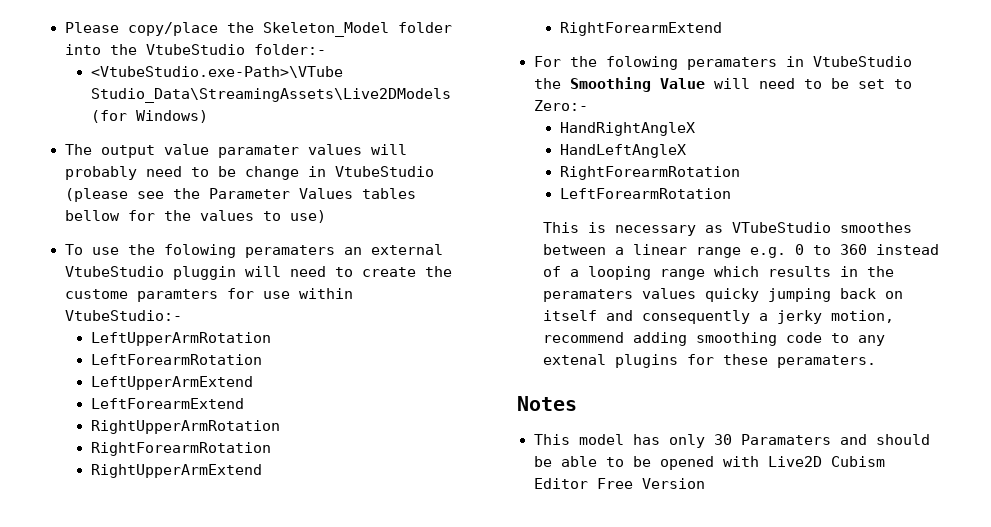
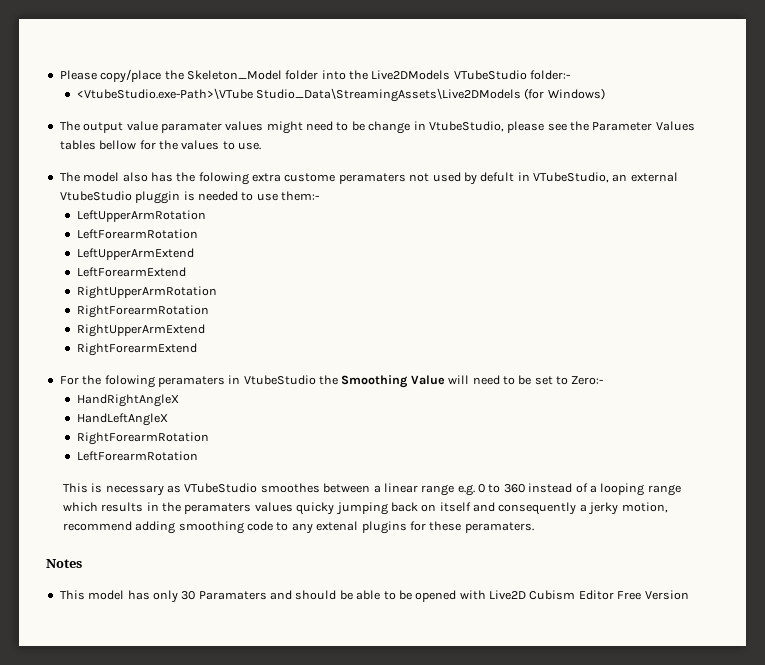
[145,44,245,55] VtubeStudio -> [371,70,527,80] Live2DModels VTubeStudio
[370,144,407,155] [64,166,137,180] will probably -> [266,121,303,134] might
[334,166,434,177] [64,188,128,202] VtubeStudio (please -> [428,121,545,133] VtubeStudio, please
[289,210,326,223] [64,244,443,258] [64,266,452,280] [64,288,353,302] [64,310,182,321] use) // To use the folowing peramaters an external VtubeStudio pluggin will need to create the custome paramters for use within VtubeStudio:- -> [238,142,261,150] [59,172,678,185] [59,191,319,204] use. // The model also has the folowing extra custome peramaters not used by defult in VTubeStudio, an external VtubeStudio pluggin is needed to use them:-

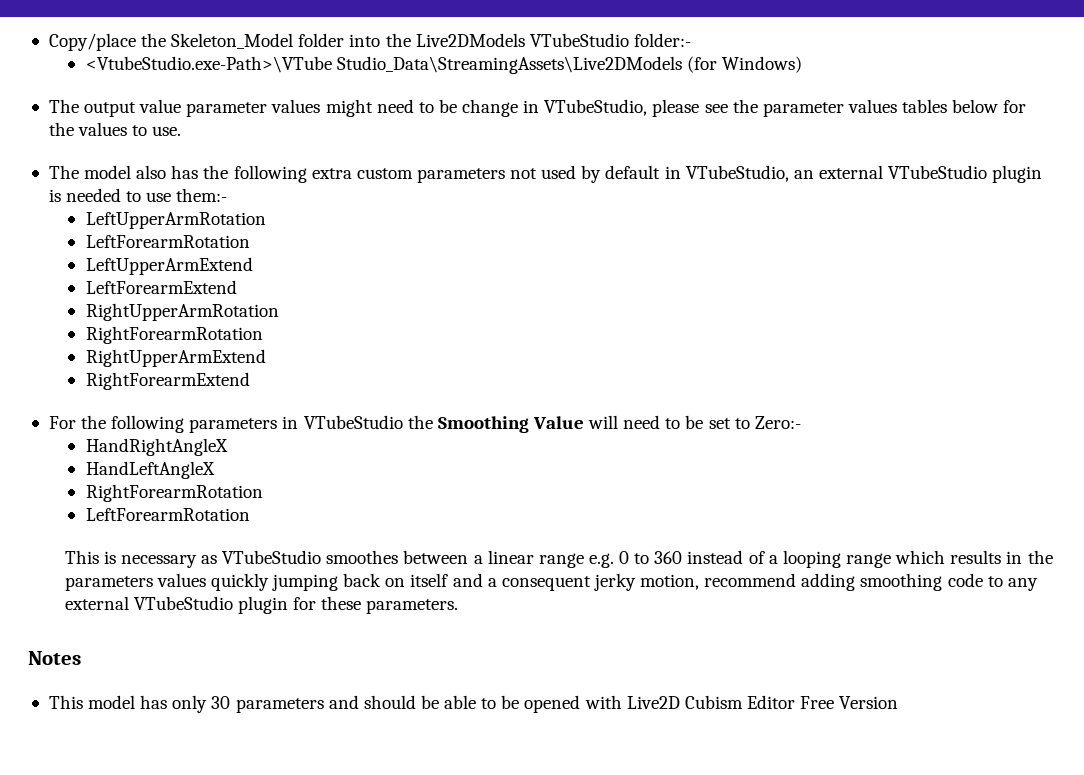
[59,69,162,83] Please copy/place -> [48,33,136,51] Copy/place
[160,122,222,133] paramater -> [186,102,268,117] parameter
[428,121,504,132] VtubeStudio, -> [544,99,648,116] VTubeStudio,
[592,121,695,131] [59,140,137,150] Parameter Values tables bellow -> [762,99,999,117] parameter values tables below
[198,172,406,185] folowing extra custome peramaters -> [233,165,505,183] following extra custom parameters
[480,172,515,182] defult -> [605,165,661,179] default
[59,191,181,204] VtubeStudio pluggin -> [888,165,1043,183] VTubeStudio plugin
[104,375,316,388] folowing peramaters in VtubeStudio -> [111,415,403,433] following parameters in VTubeStudio
[184,502,335,515] peramaters values quicky -> [64,573,269,591] parameters values quickly
[498,502,587,515] consequently a -> [487,576,591,591] a consequent
[316,521,407,534] extenal plugins -> [64,596,288,614] external VTubeStudio plugin
[464,522,534,533] peramaters. -> [366,599,459,614] parameters.
[198,591,267,600] Paramaters -> [235,698,324,713] parameters

